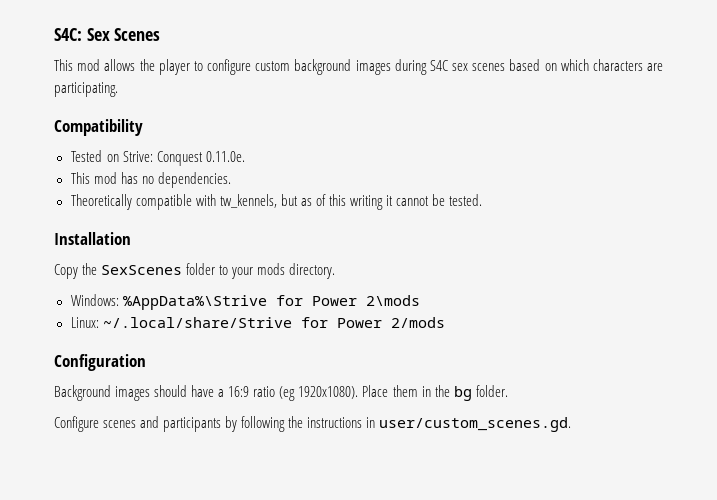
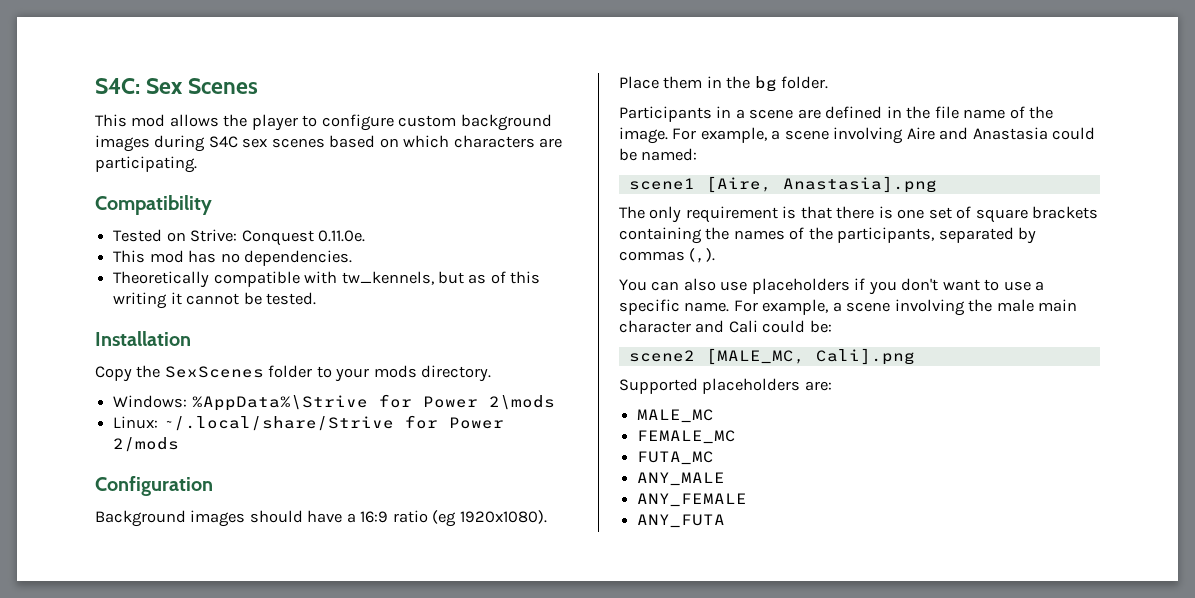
[54,416,572,432] Configure scenes and participants by following the instructions in user/custom_scenes.gd. -> [619,106,1054,122] [619,127,1096,144] [619,148,698,161] [628,176,937,193] [619,206,1099,223] [619,227,1037,244] [619,248,716,263] [619,278,1045,295] [619,299,1078,316] [619,320,832,333] [628,348,915,365] [619,378,832,394] [637,409,715,423] [637,430,737,444] [637,451,715,465] [637,472,726,486] [637,493,748,507] [637,514,726,528] Participants in a scene are defined in the file name of the image. For example, a scene involving Aire and Anastasia could be named: // scene1 [Aire, Anastasia].png // The only requirement is that there is one set of square brackets containing the names of the participants, separated by commas (,). // You can also use placeholders if you don't want to use a specific name. For example, a scene involving the male main character and Cali could be: // scene2 [MALE_MC, Cali].png // Supported placeholders are: // MALE_MC // FEMALE_MC // FUTA_MC // ANY_MALE // ANY_FEMALE // ANY_FUTA

